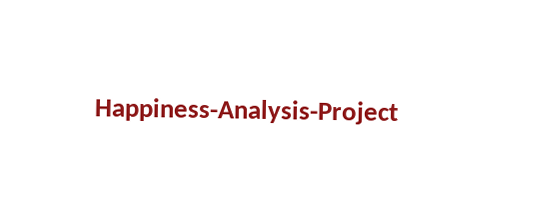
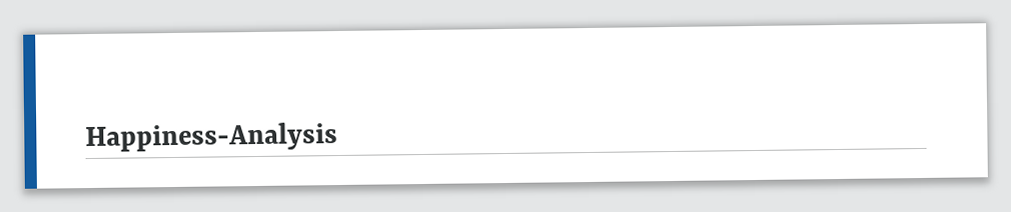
[94,97,399,126] Happiness-Analysis-Project -> [85,122,338,153] Happiness-Analysis

